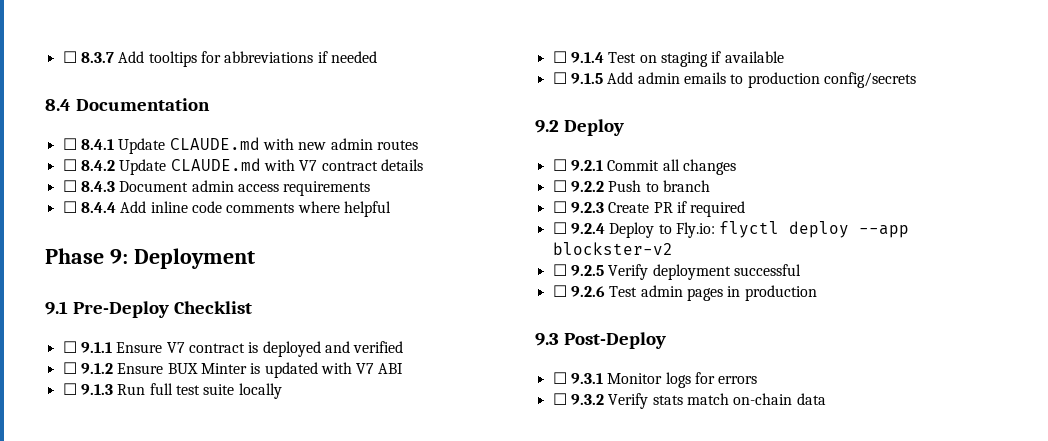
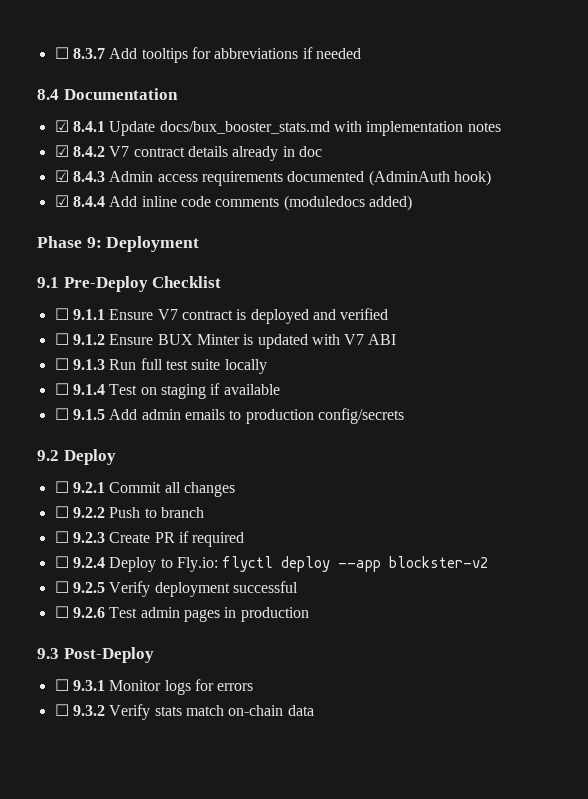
[62,138,77,150] ☐ -> [54,120,69,132] ☑
[169,137,418,150] [62,158,423,175] [62,180,371,196] [62,201,77,213] CLAUDE.md with new admin routes // ☐ 8.4.2 Update CLAUDE.md with V7 contract details // ☐ 8.4.3 Document admin access requirements // ☐ -> [159,121,501,136] [54,145,322,161] [54,170,491,186] [54,195,69,207] docs/bux_booster_stats.md with implementation notes // ☑ 8.4.2 V7 contract details already in doc // ☑ 8.4.3 Admin access requirements documented (AdminAuth hook) // ☑
[297,201,391,217] where helpful -> [283,195,412,211] (moduledocs added)

